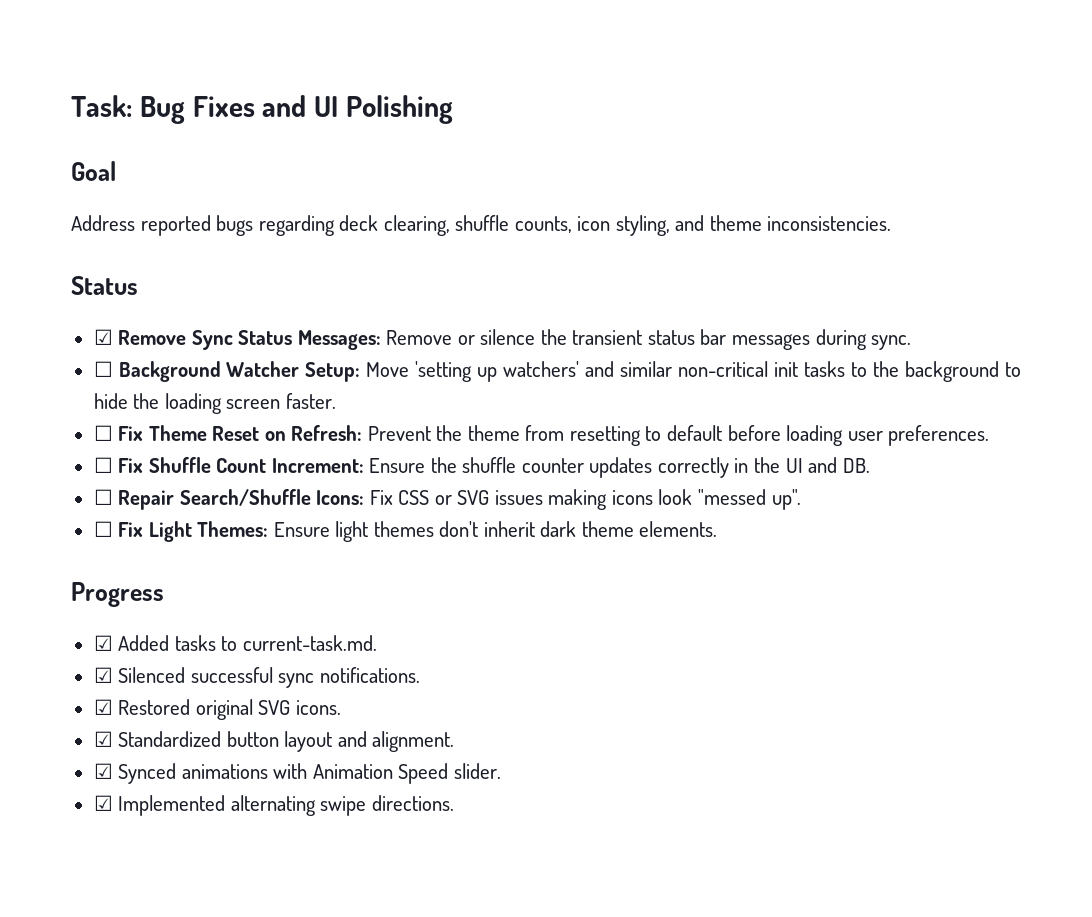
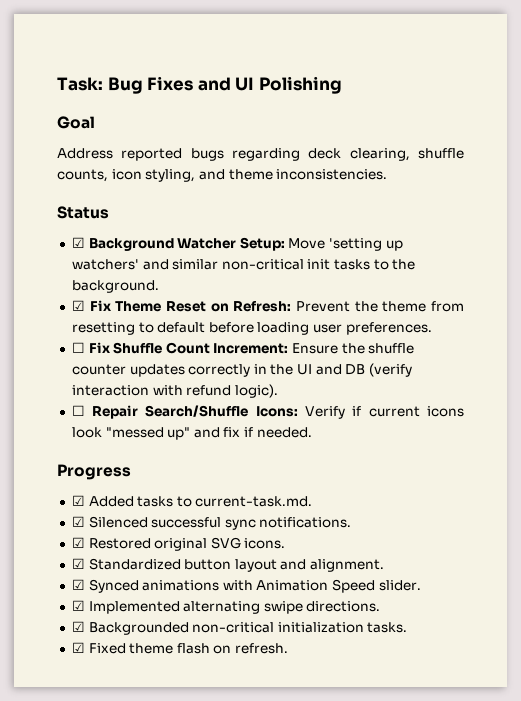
[118,329,912,350] [93,361,113,377] Remove Sync Status Messages: Remove or silence the transient status bar messages during sync. // ☐ -> (85, 242) none
[905,361,1022,382] [93,393,336,414] [93,425,113,441] background to hide the loading screen faster. // ☐ -> [71,280,159,293] [71,300,85,311] background. // ☑
[842,458,870,473] [93,489,802,510] [93,521,718,542] DB. // ☐ Repair Search/Shuffle Icons: Fix CSS or SVG issues making icons look "messed up". // ☐ Fix Light Themes: Ensure light themes don't inherit dark theme elements. -> [345,363,413,377] [71,384,278,398] [71,405,465,419] [71,427,312,440] DB (verify interaction with refund logic). // ☐ Repair Search/Shuffle Icons: Verify if current icons look "messed up" and fix if needed.
(454, 803) none -> [71,621,408,635] [71,642,289,654] // ☑ Backgrounded non-critical initialization tasks. // ☑ Fixed theme flash on refresh.

